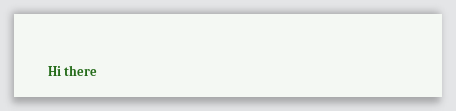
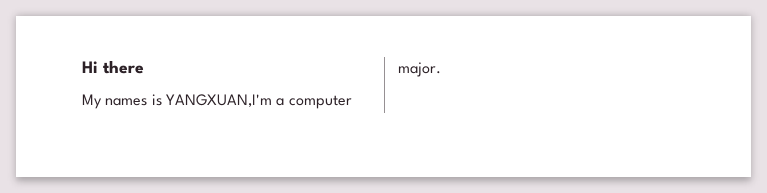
(98, 70) none -> [82,94,352,109] [398,62,441,77] // My names is YANGXUAN,I'm a computer major.

